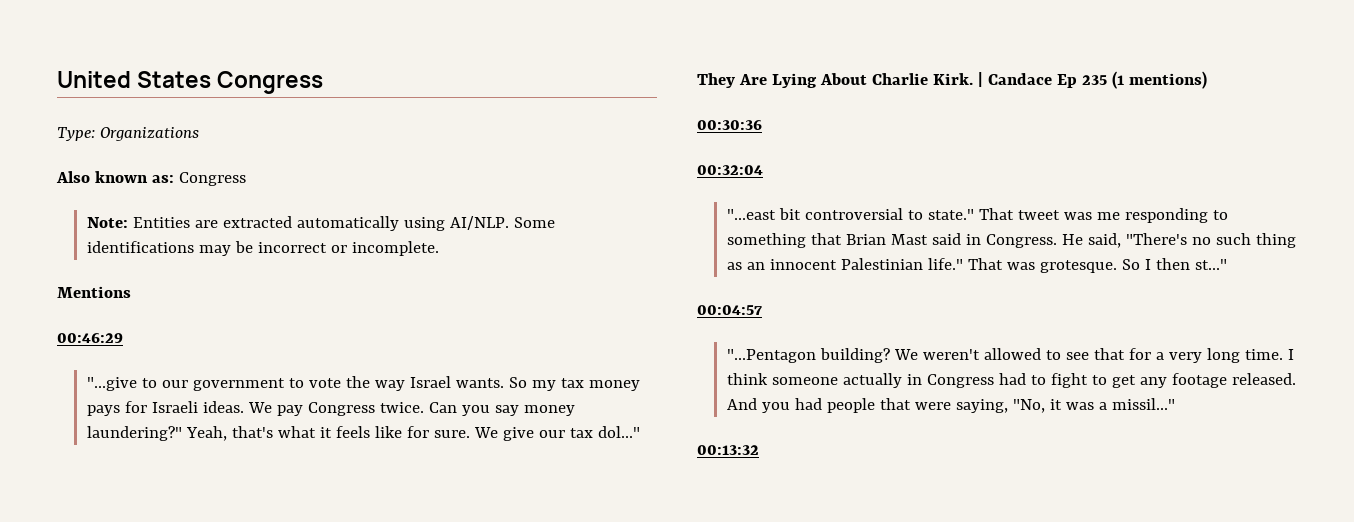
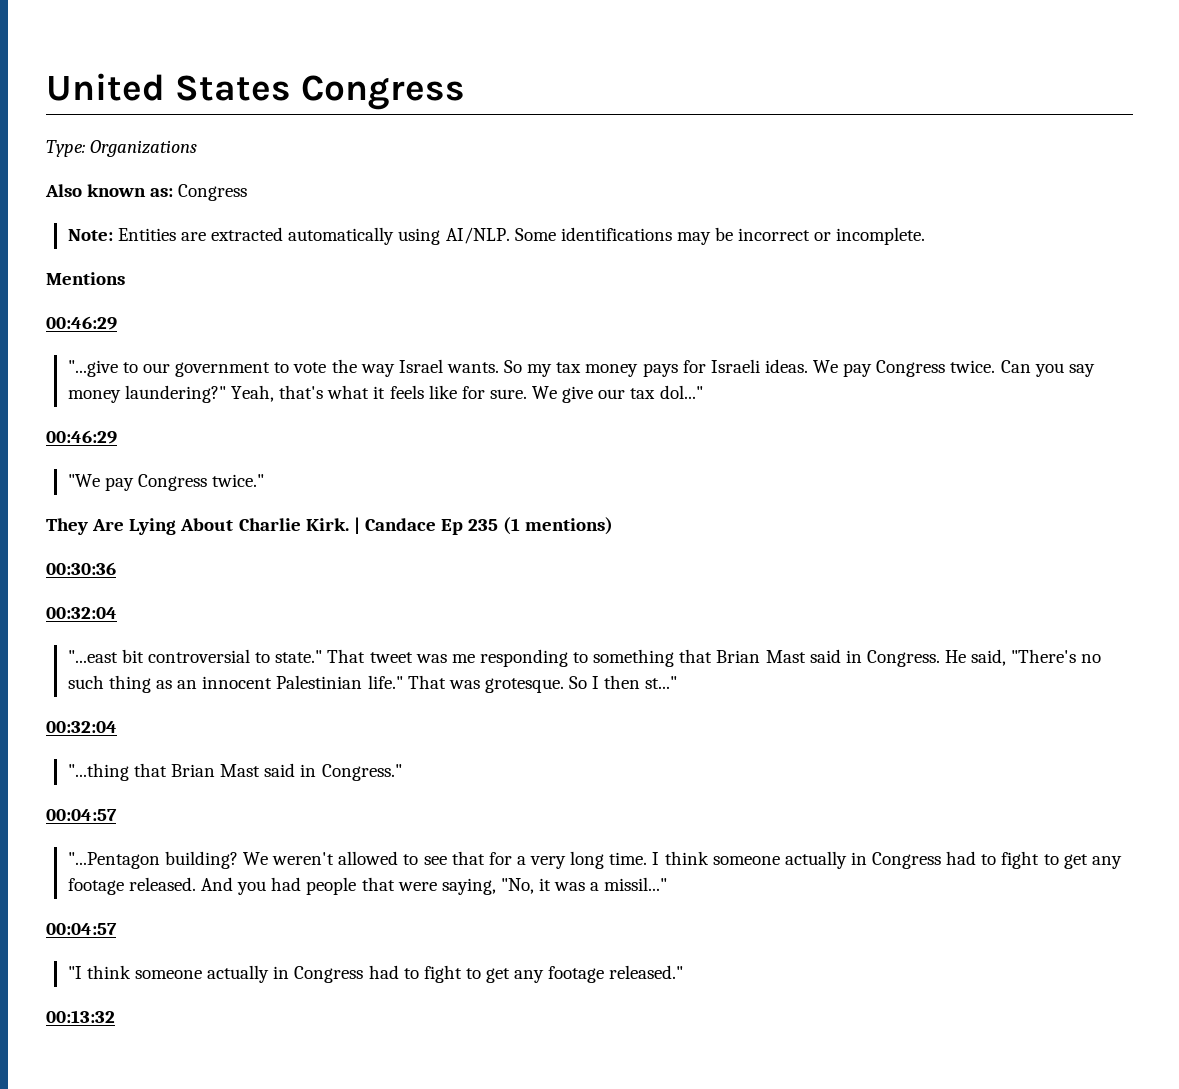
(640, 432) none -> [46,430,117,444] [67,474,265,491] // 00:46:29 // "We pay Congress twice."
(1227, 264) none -> [46,721,117,733] [67,763,402,781] // 00:32:04 // "...thing that Brian Mast said in Congress."
(1175, 404) none -> [46,923,117,935] [67,965,684,983] // 00:04:57 // "I think someone actually in Congress had to fight to get any footage released."

